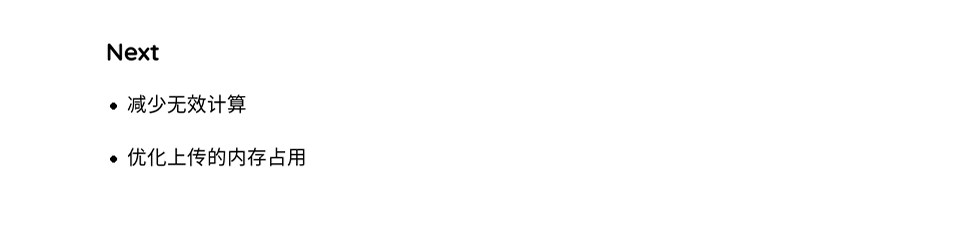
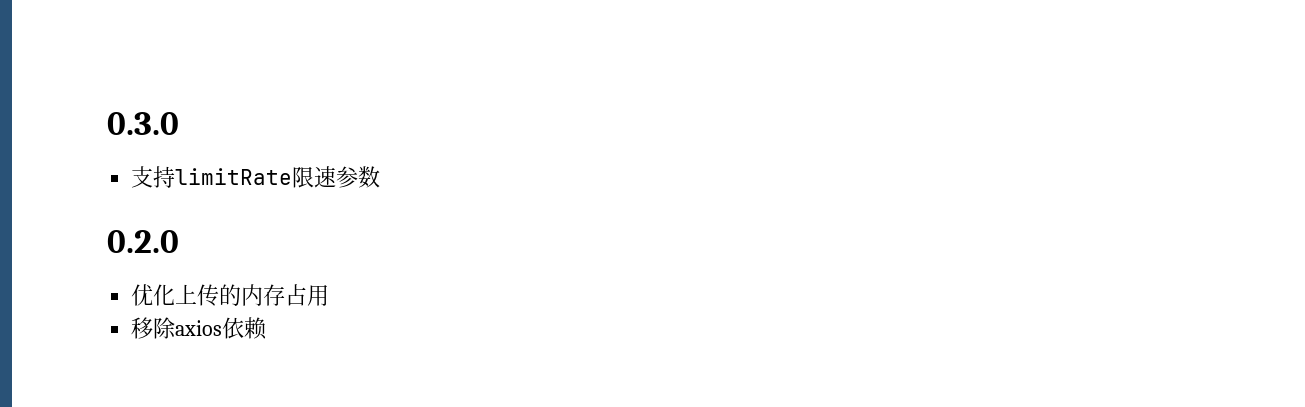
[105,43,160,61] [126,94,249,114] Next // 减少无效计算 -> [107,112,179,135] [131,166,381,188] [107,230,179,253] 0.3.0 // 支持limitRate限速参数 // 0.2.0
(309, 157) none -> [131,317,268,340] // 移除axios依赖

